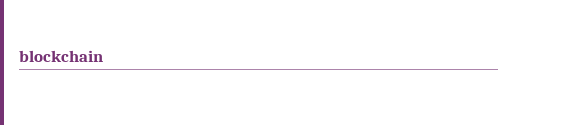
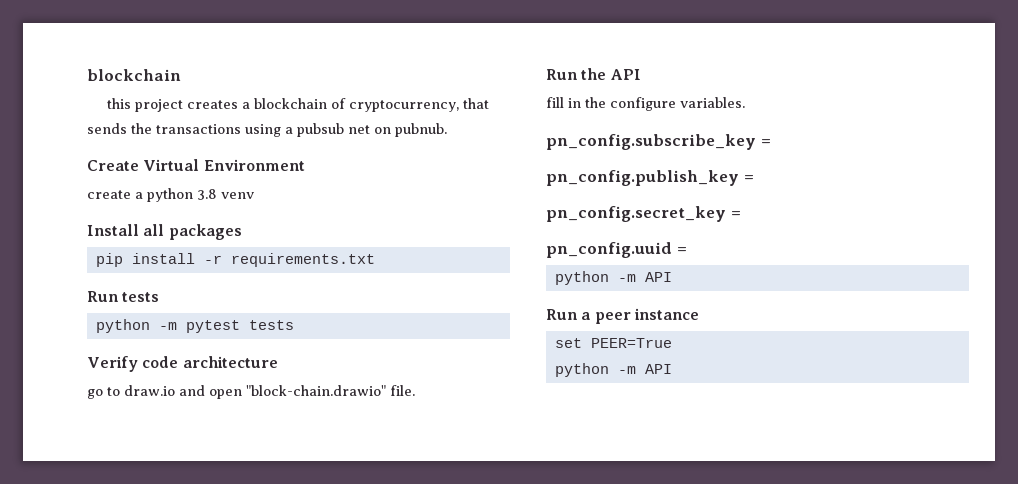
[19,50,103,62] blockchain -> [87,69,181,81] [107,98,490,112] [87,123,447,137] [87,159,305,171] [87,188,254,202] [87,224,242,240] [95,253,375,267] [87,291,160,302] [95,319,294,333] [87,356,278,372] [87,385,415,399] [546,68,641,80] [546,97,745,111] [546,134,771,150] [546,170,754,186] [546,206,741,222] [546,242,687,258] [554,271,672,285] [546,308,699,324] [554,338,672,348] [554,363,672,377] blockchain // this project creates a blockchain of cryptocurrency, that sends the transactions using a pubsub net on pubnub. // Create Virtual Environment // create a python 3.8 venv // Install all packages // pip install -r requirements.txt // Run tests // python -m pytest tests // Verify code architecture // go to draw.io and open "block-chain.drawio" file. // Run the API // fill in the configure variables. // pn_config.subscribe_key = // pn_config.publish_key = // pn_config.secret_key = // pn_config.uuid = // python -m API // Run a peer instance // set PEER=True // python -m API

